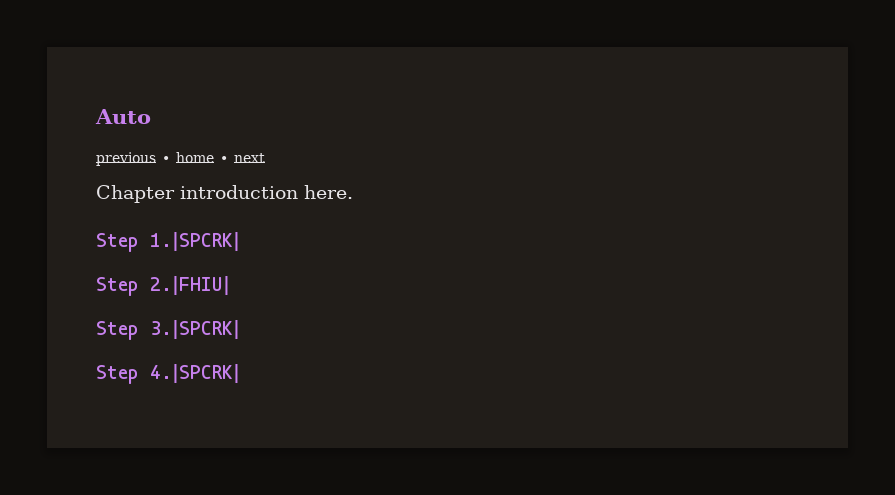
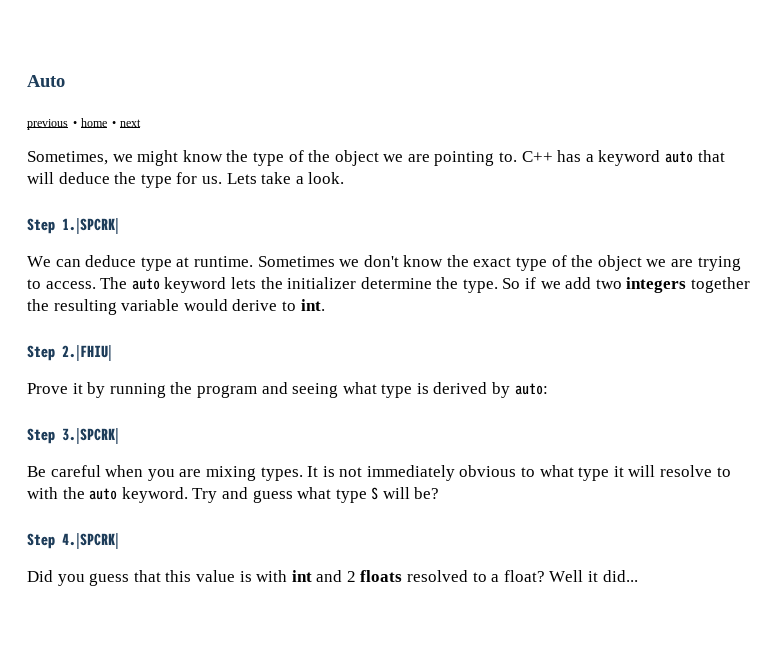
[96,185,353,203] [96,232,240,252] [96,276,230,296] [96,320,240,340] [96,364,240,384] Chapter introduction here. // Step 1.|SPCRK| // Step 2.|FHIU| // Step 3.|SPCRK| // Step 4.|SPCRK| -> [27,150,725,166] [27,172,345,188] [27,218,119,234] [27,255,741,271] [27,277,751,293] [27,299,325,315] [27,345,112,361] [27,382,548,398] [27,428,119,444] [27,465,731,481] [27,487,440,503] [27,533,119,549] [27,570,638,586] Sometimes, we might know the type of the object we are pointing to. C++ has a keyword auto that will deduce the type for us. Lets take a look. // Step 1.|SPCRK| // We can deduce type at runtime. Sometimes we don't know the exact type of the object we are trying to access. The auto keyword lets the initializer determine the type. So if we add two integers together the resulting variable would derive to int. // Step 2.|FHIU| // Prove it by running the program and seeing what type is derived by auto: // Step 3.|SPCRK| // Be careful when you are mixing types. It is not immediately obvious to what type it will resolve to with the auto keyword. Try and guess what type S will be? // Step 4.|SPCRK| // Did you guess that this value is with int and 2 floats resolved to a float? Well it did...

